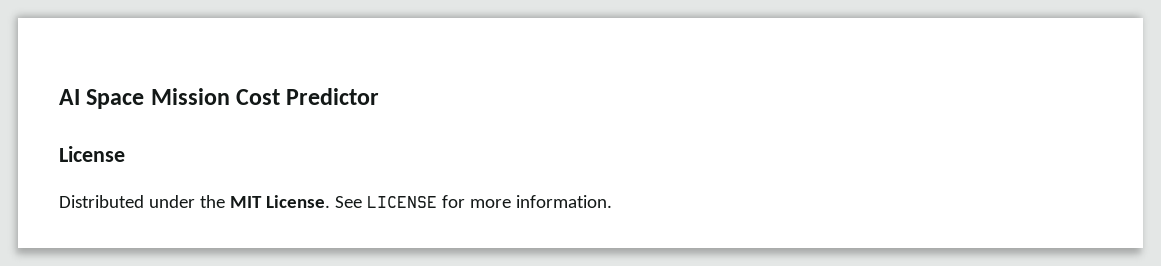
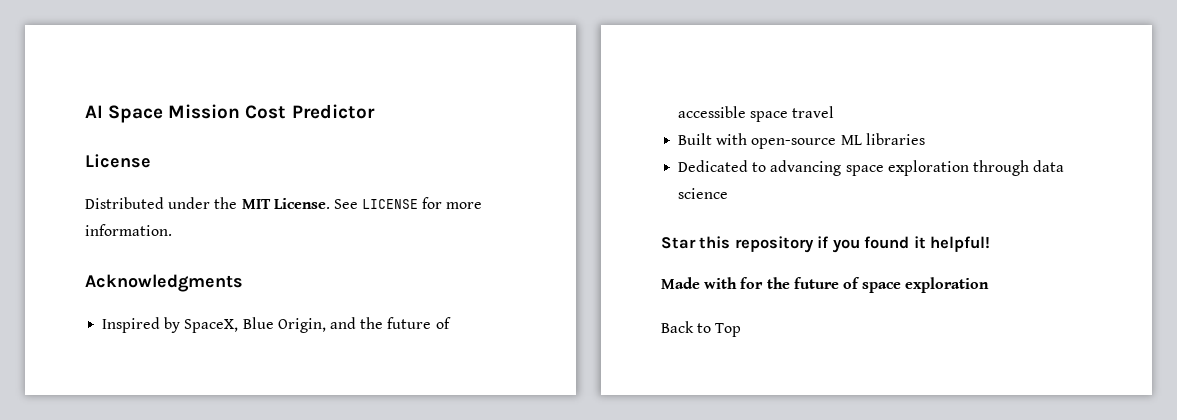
(612, 201) none -> [85,274,243,292] [102,317,451,333] [678,106,835,122] [678,133,925,149] [678,160,1065,176] [678,188,729,199] [661,236,991,253] [661,277,990,293] [661,321,742,337] // Acknowledgments // Inspired by SpaceX, Blue Origin, and the future of accessible space travel // Built with open-source ML libraries // Dedicated to advancing space exploration through data science // Star this repository if you found it helpful! // Made with for the future of space exploration // Back to Top

